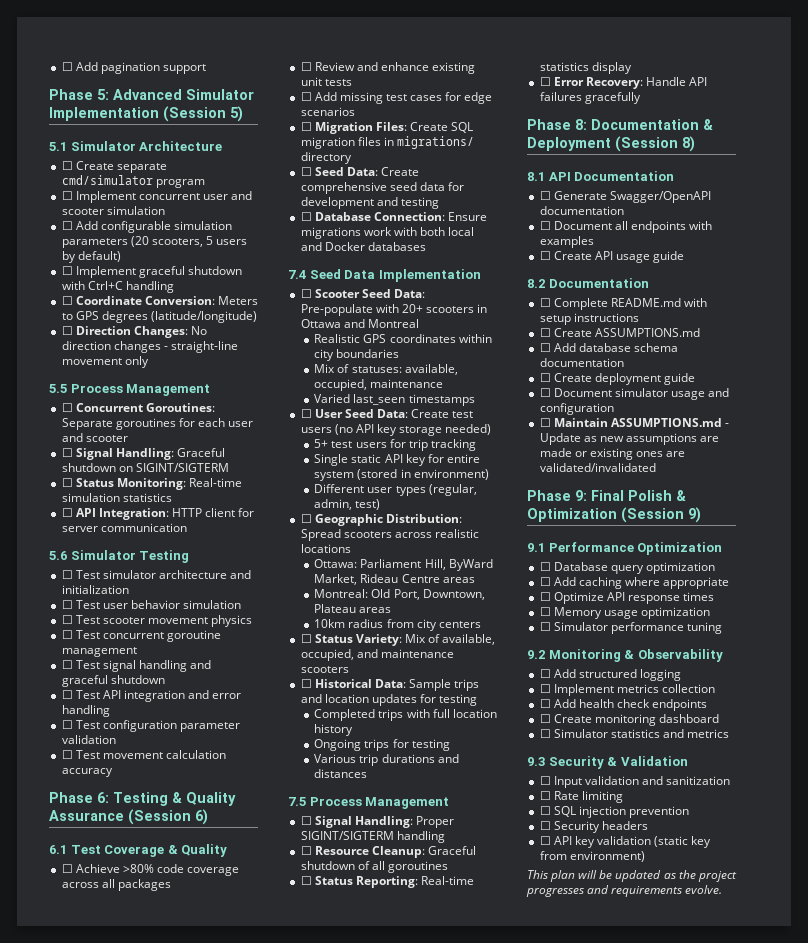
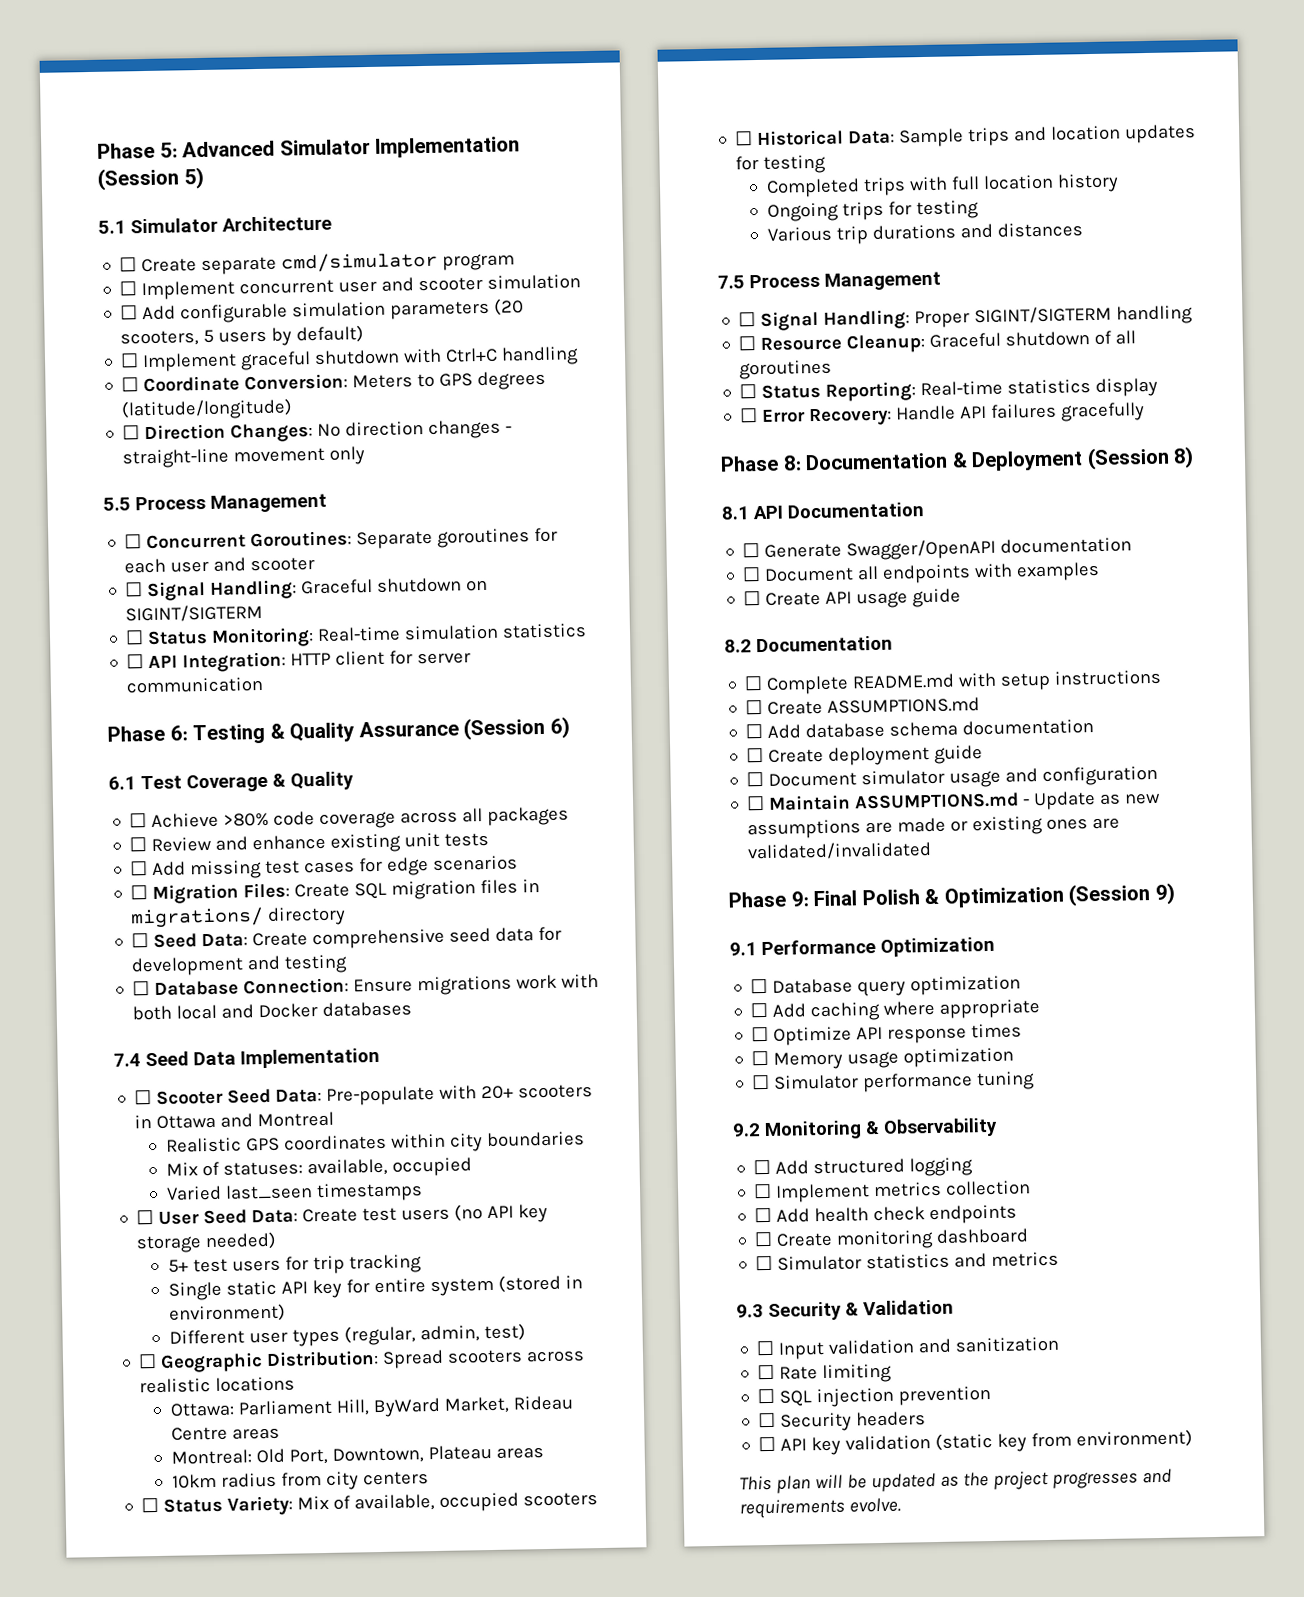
[61,62,206,74] ☐ Add pagination support // -> (97, 150) none
[49,550,190,563] [61,570,252,579] [61,585,129,594] [61,600,242,609] [61,615,253,627] [61,630,221,642] [61,647,137,657] [61,660,212,672] [61,675,165,687] [61,690,242,702] [61,705,110,717] [61,720,240,732] [61,735,116,744] [61,750,226,759] [61,768,113,777] // 5.6 Simulator Testing // ☐ Test simulator architecture and initialization // ☐ Test user behavior simulation // ☐ Test scooter movement physics // ☐ Test concurrent goroutine management // ☐ Test signal handling and graceful shutdown // ☐ Test API integration and error handling // ☐ Test configuration parameter validation // ☐ Test movement calculation accuracy -> (265, 685) none
[314,379,444,391] occupied, maintenance -> [391,1157,472,1177] occupied
[300,649,454,661] occupied, and maintenance -> [439,1492,520,1512] occupied

